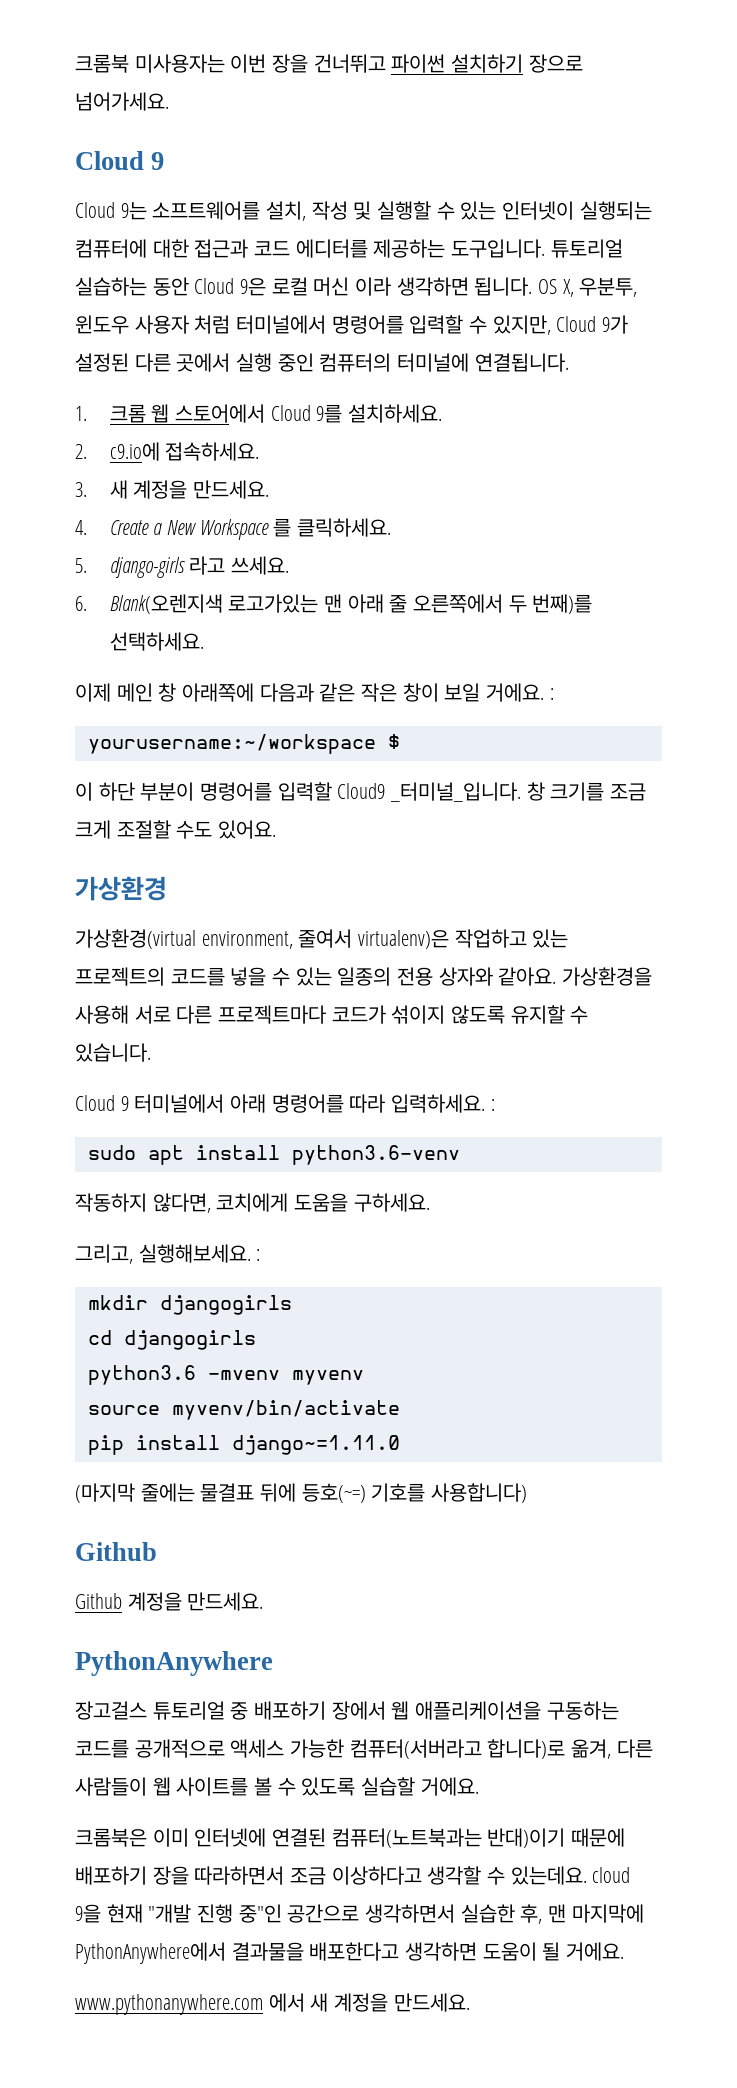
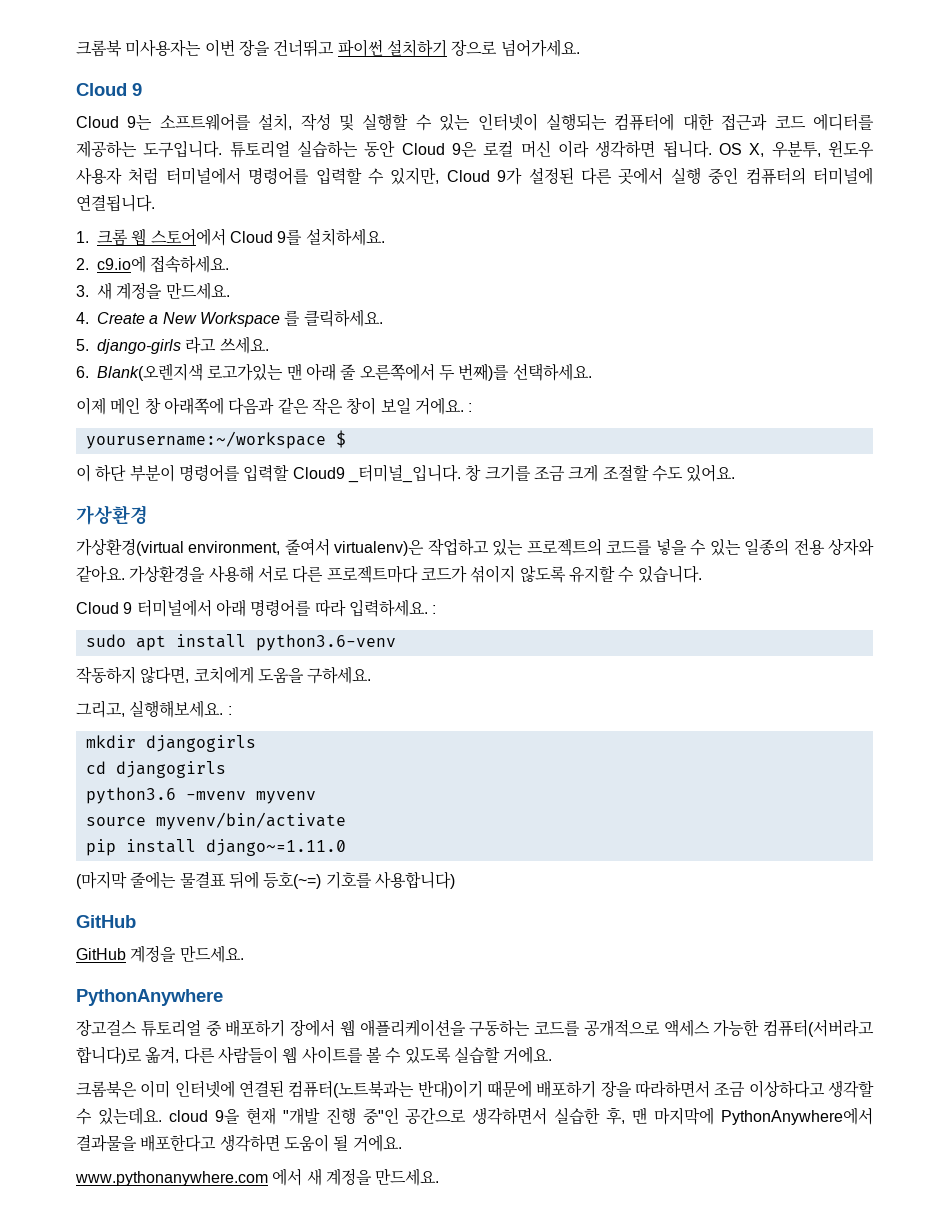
[75,1542,157,1561] [75,1593,122,1609] Github // Github -> [76,915,136,928] [76,948,126,960] GitHub // GitHub

